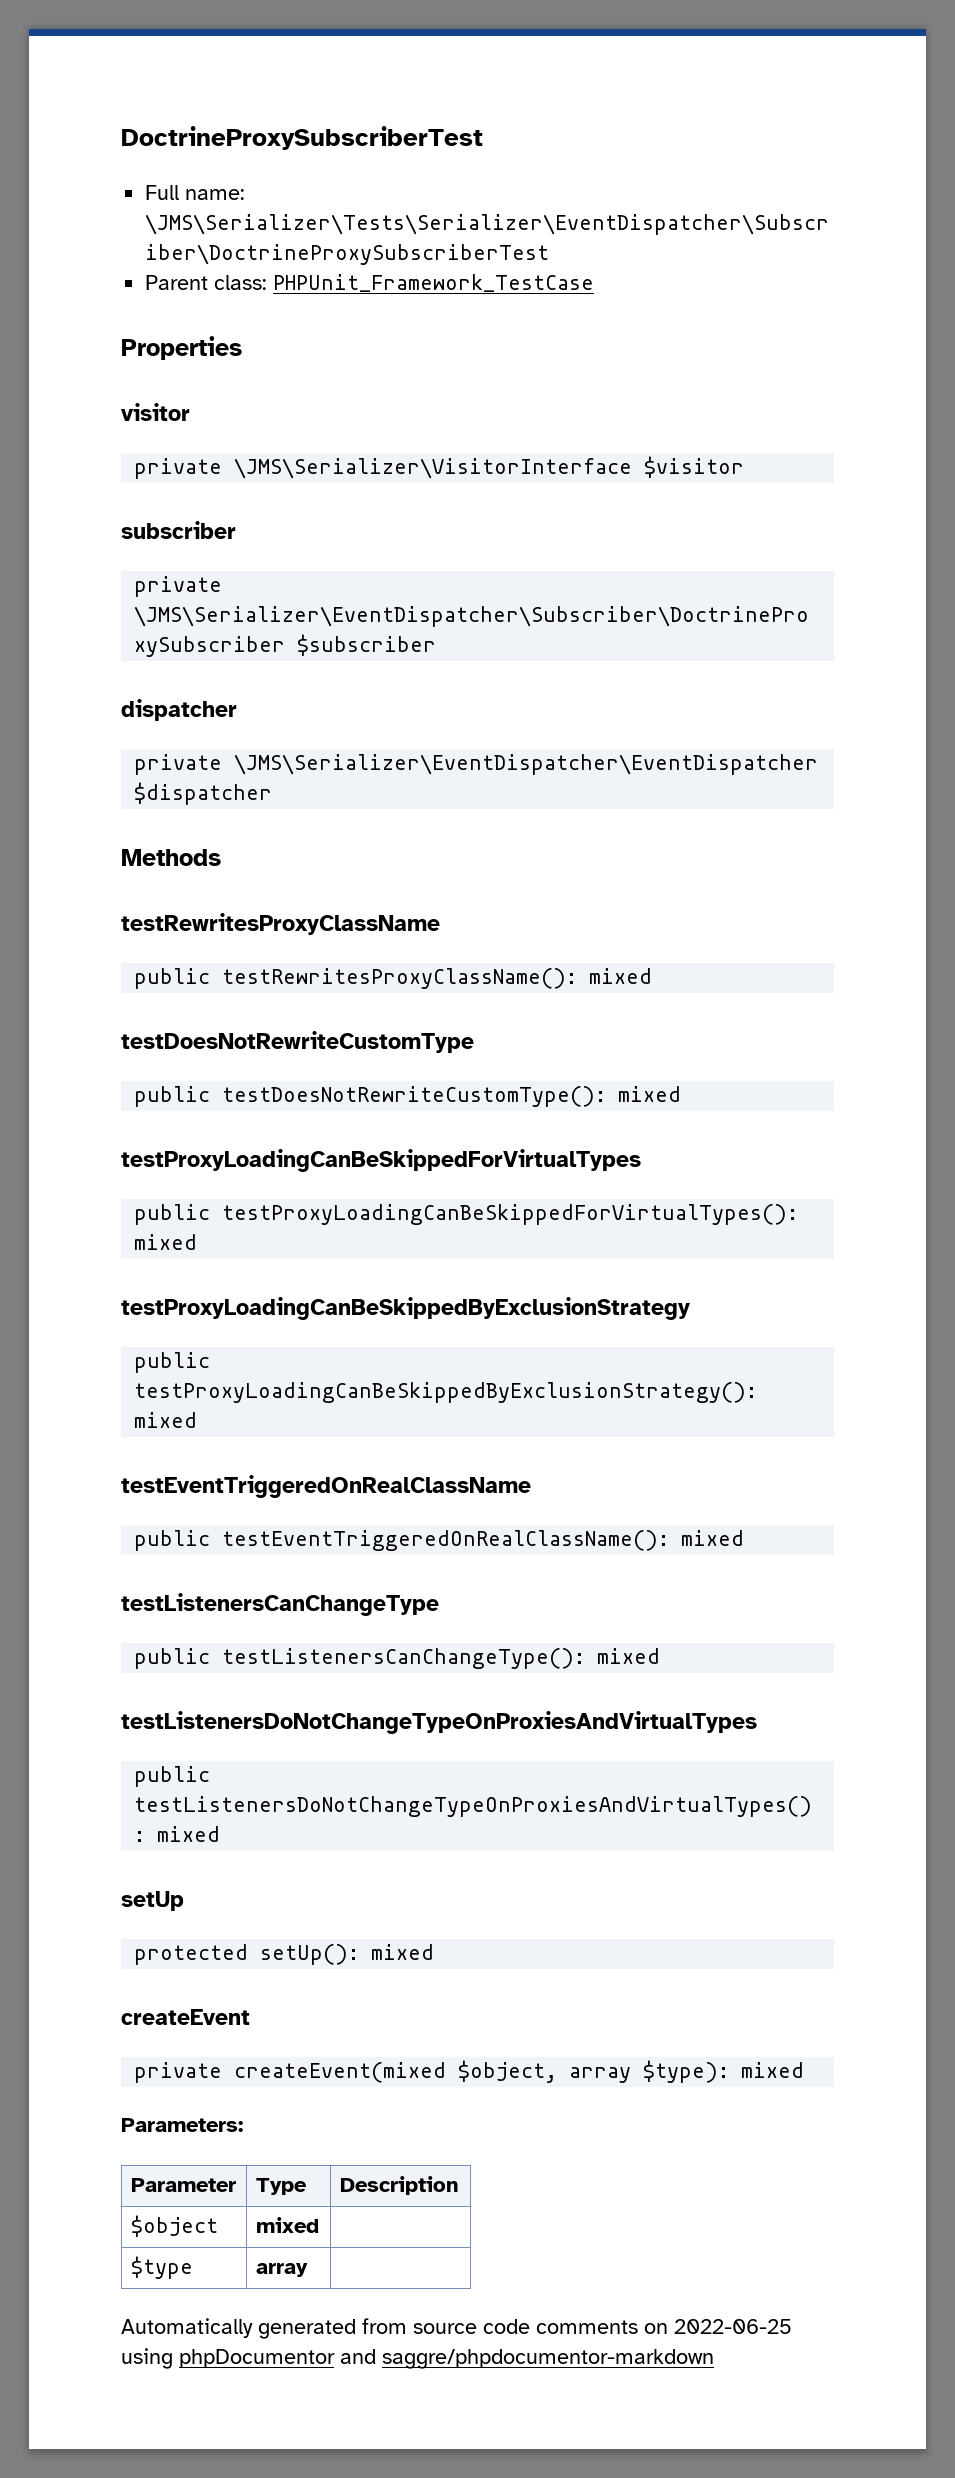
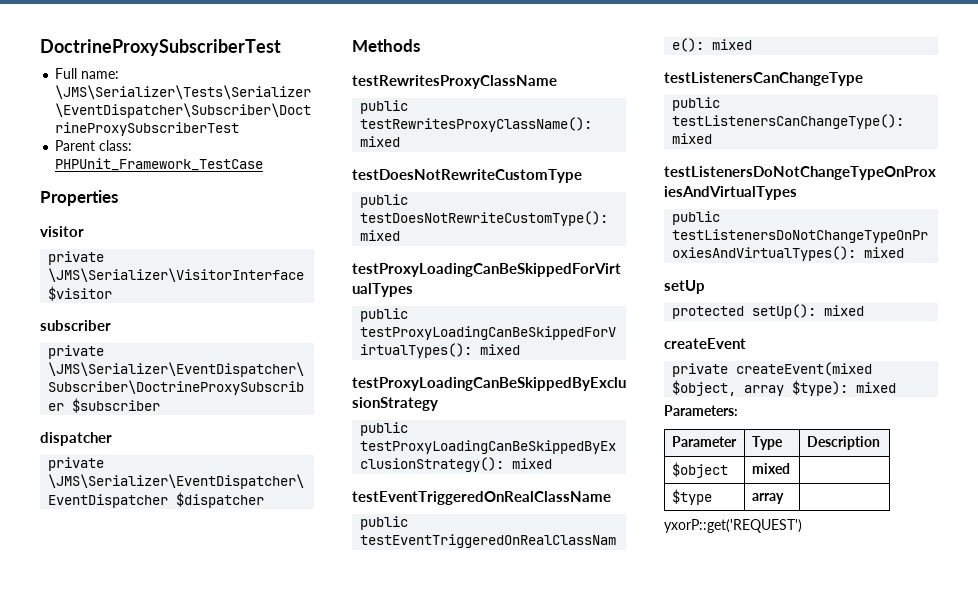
[121,2318,792,2339] [121,2348,714,2369] Automatically generated from source code comments on 2022-06-25 using phpDocumentor and saggre/phpdocumentor-markdown -> [664,519,802,533] yxorP::get('REQUEST')

